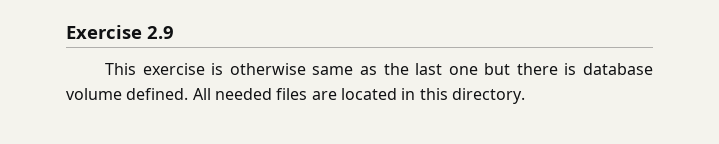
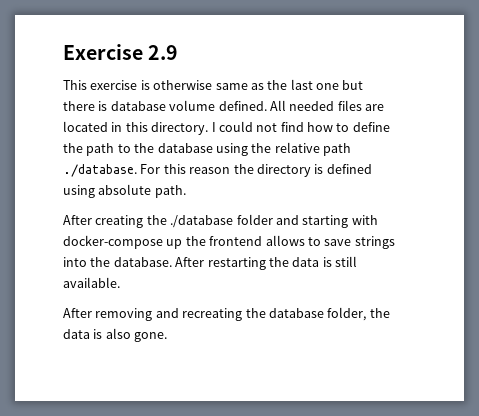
(525, 96) none -> [211,121,390,132] [63,142,351,156] [63,164,372,177] [63,184,186,198] [63,214,378,228] [63,235,395,249] [63,256,357,270] [63,277,120,288] [63,307,390,321] [63,328,168,342] I could not find how to define the path to the database using the relative path ./database. For this reason the directory is defined using absolute path. // After creating the ./database folder and starting with docker-compose up the frontend allows to save strings into the database. After restarting the data is still available. // After removing and recreating the database folder, the data is also gone.

